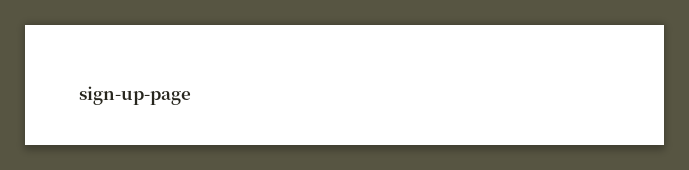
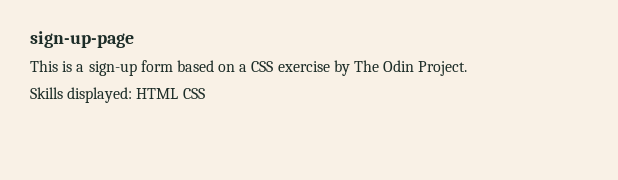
(191, 95) none -> [30,60,468,76] [30,87,205,103] // This is a sign-up form based on a CSS exercise by The Odin Project. // Skills displayed: HTML CSS

